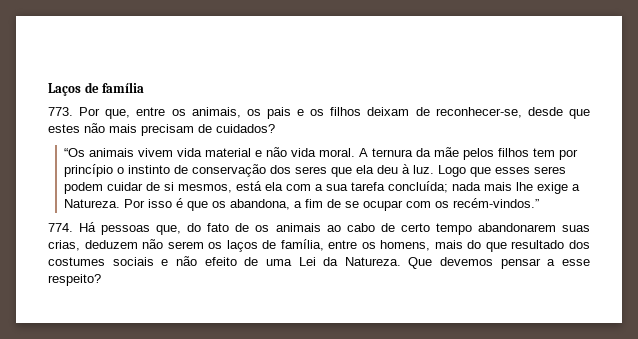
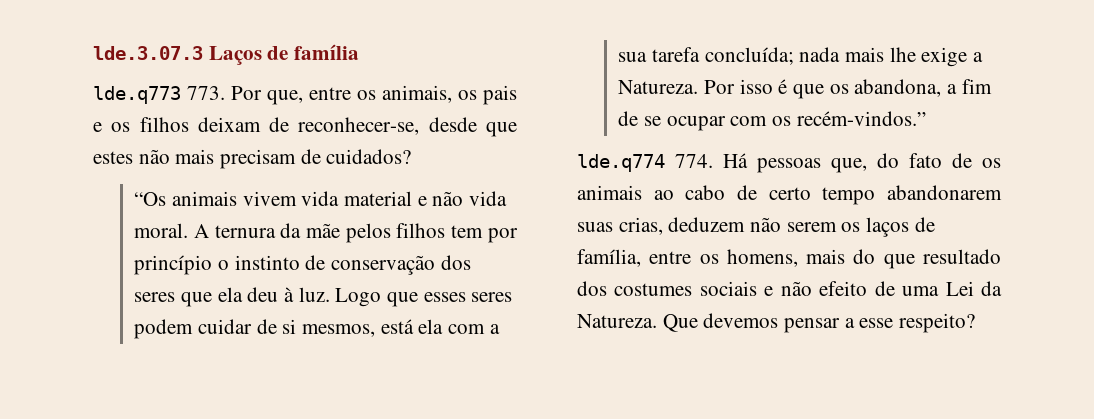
(48, 89) none -> [93,46,203,60] lde.3.07.3
(145, 87) none -> [93,86,181,104] lde.q773
(540, 203) none -> [577,154,665,172] lde.q774

